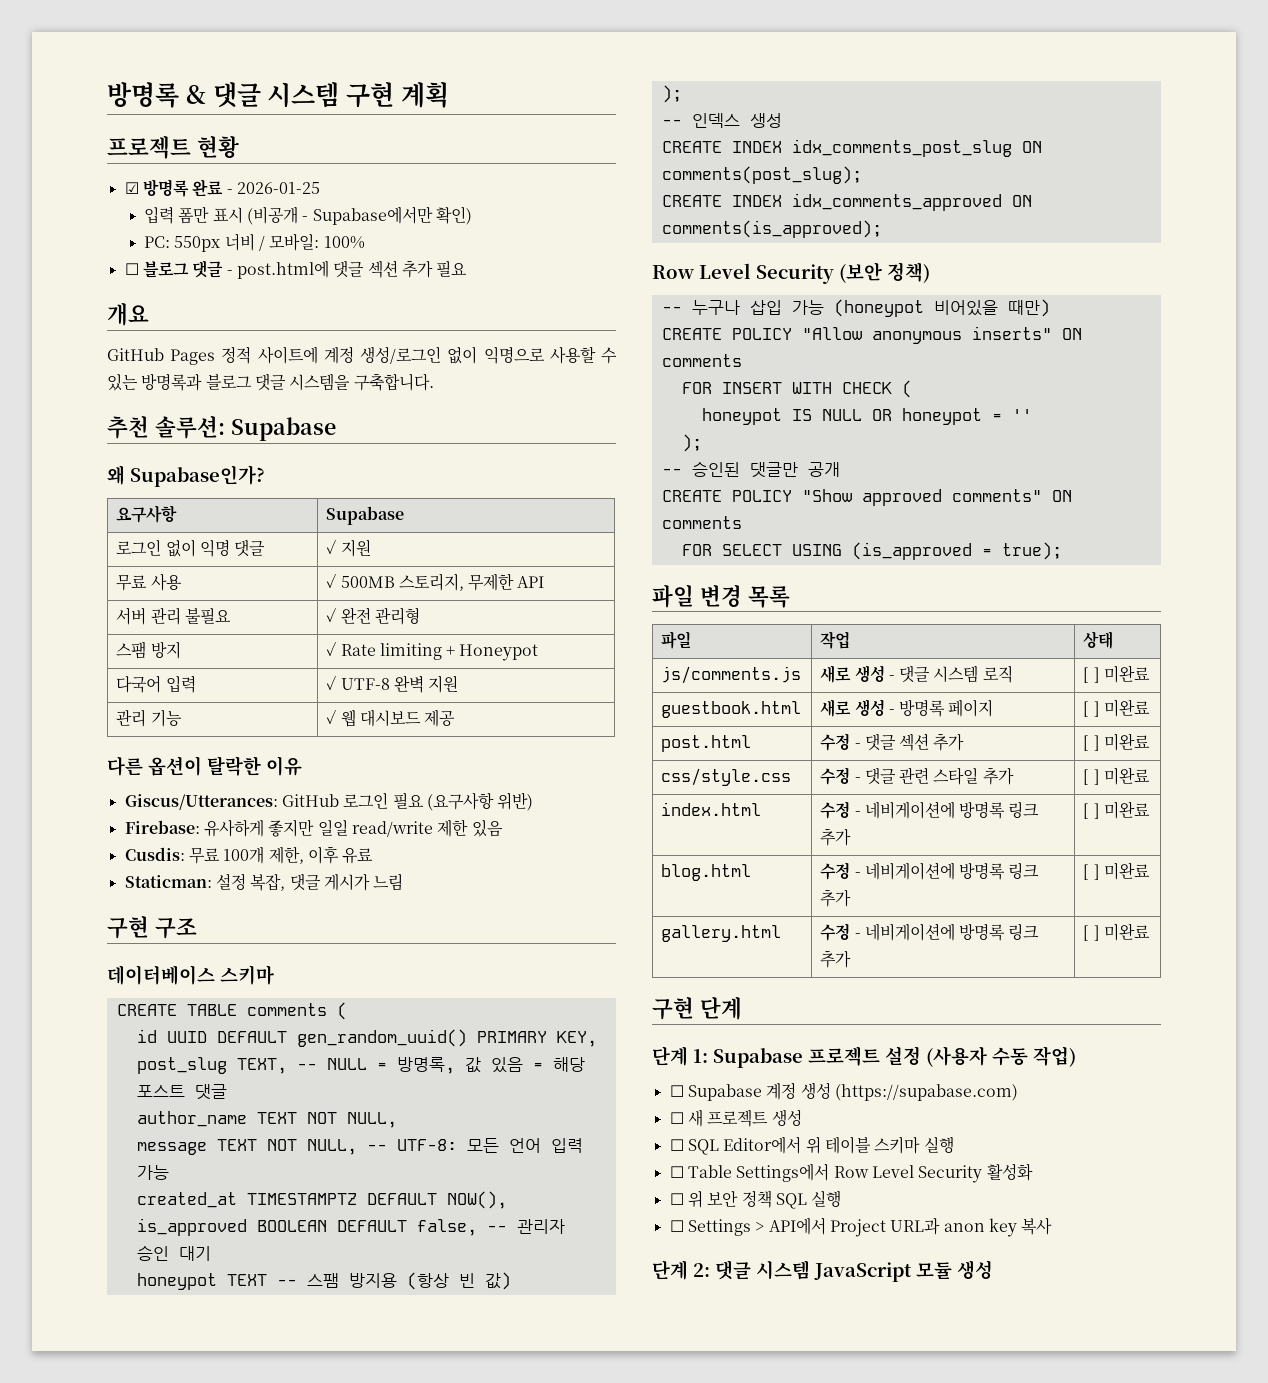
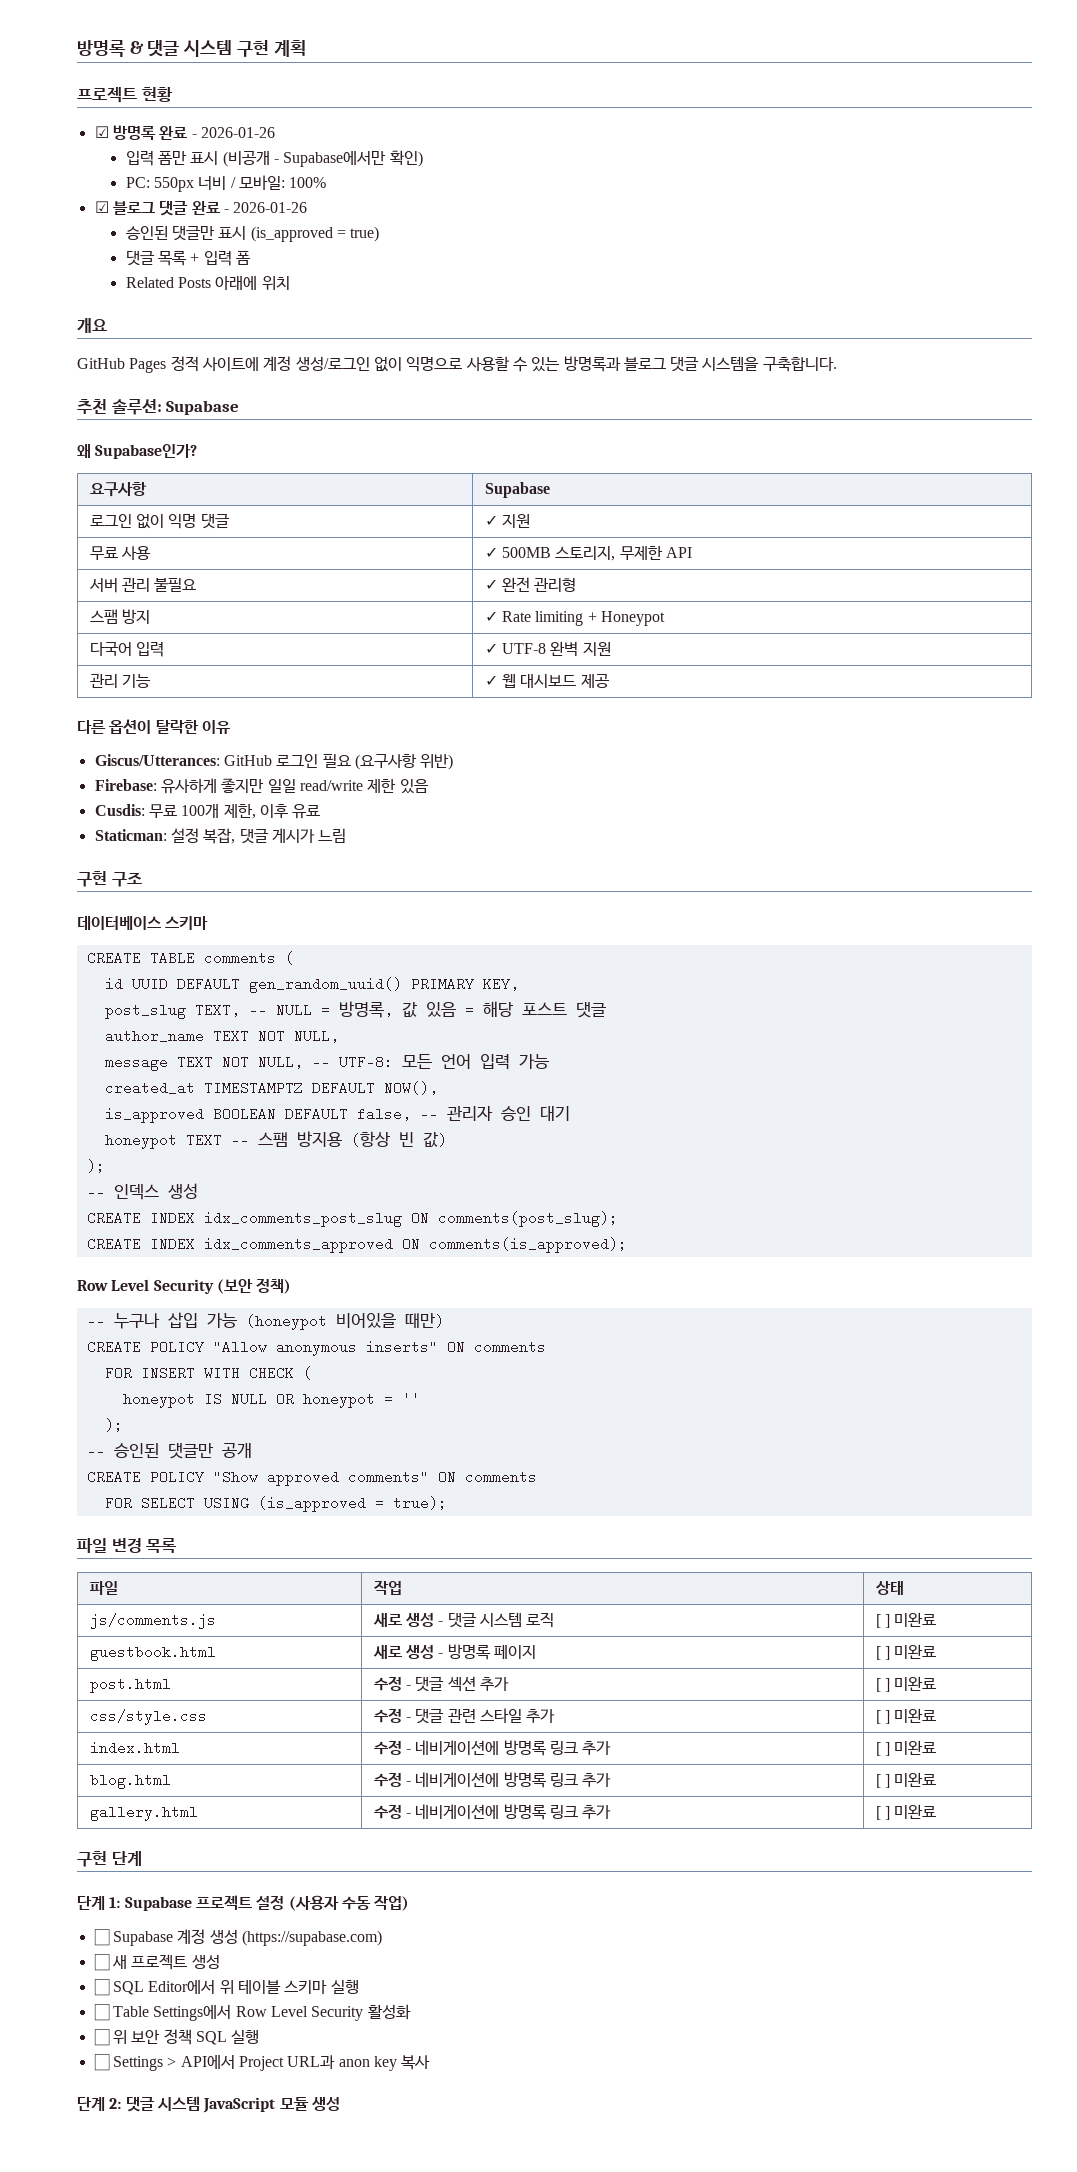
[236,182,320,194] 2026-01-25 -> [200,127,275,138] 2026-01-26
[124,260,468,279] ☐ 블로그 댓글 - post.html에 댓글 섹션 추가 필요 -> [94,201,308,216] [125,226,380,242] [125,251,251,266] [125,276,290,290] ☑ 블로그 댓글 완료 - 2026-01-26 // 승인된 댓글만 표시 (is_approved = true) // 댓글 목록 + 입력 폼 // Related Posts 아래에 위치

